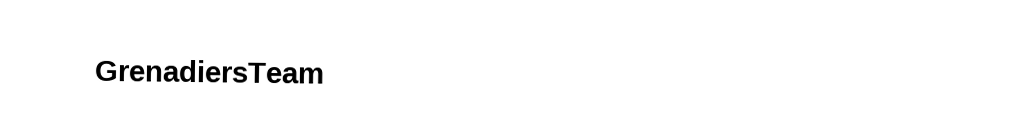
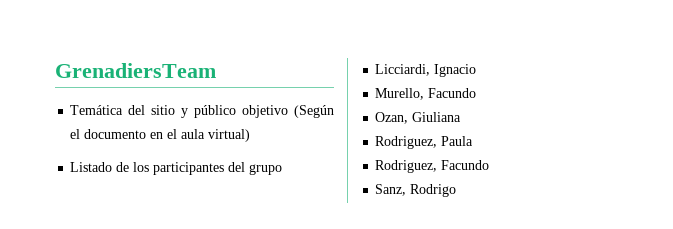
(325, 71) none -> [70,105,334,118] [70,129,251,142] [70,162,283,175] [375,64,477,77] [375,88,477,100] [375,112,462,124] [375,136,474,149] [375,160,490,173] [375,184,457,197] // Temática del sitio y público objetivo (Según el documento en el aula virtual) // Listado de los participantes del grupo // Licciardi, Ignacio // Murello, Facundo // Ozan, Giuliana // Rodriguez, Paula // Rodriguez, Facundo // Sanz, Rodrigo

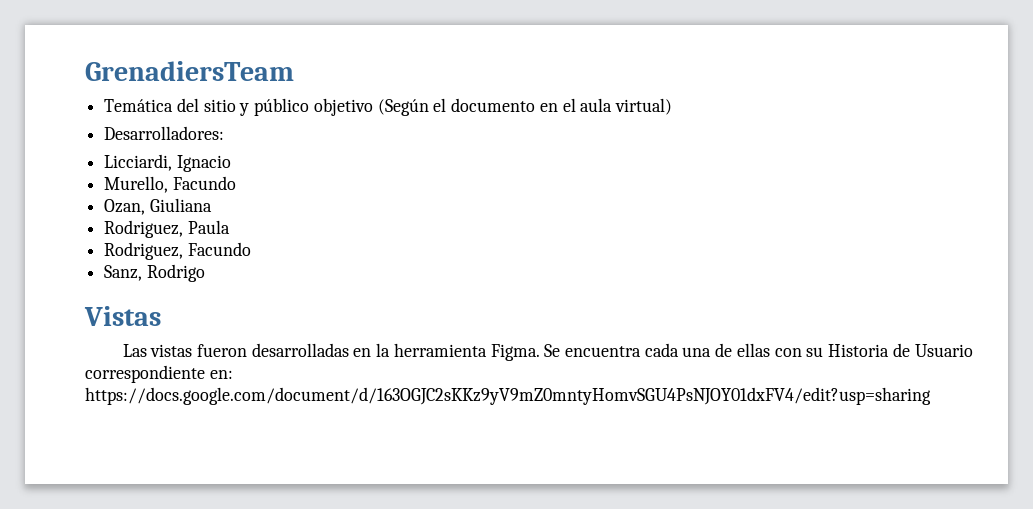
[70,162,283,175] Listado de los participantes del grupo -> [104,126,225,140] Desarrolladores:
(457, 190) none -> [84,306,161,326] [122,343,973,361] [85,365,233,383] [85,387,931,405] // Vistas // Las vistas fueron desarrolladas en la herramienta Figma. Se encuentra cada una de ellas con su Historia de Usuario correspondiente en: https://docs.google.com/document/d/163OGJC2sKKz9yV9mZ0mntyHomvSGU4PsNJOY01dxFV4/edit?usp=sharing

